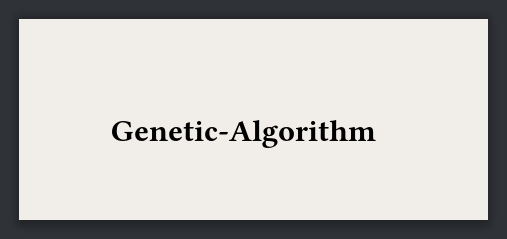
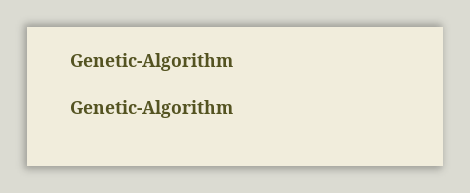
[111,120,376,148] Genetic-Algorithm -> [70,53,233,71] [70,100,233,118] Genetic-Algorithm // Genetic-Algorithm

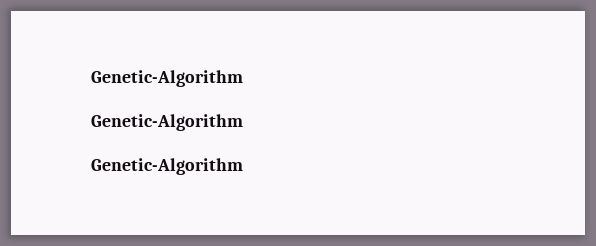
[70,53,233,71] [70,100,233,118] Genetic-Algorithm // Genetic-Algorithm -> [91,70,243,87] [91,114,243,131] [91,158,243,175] Genetic-Algorithm // Genetic-Algorithm // Genetic-Algorithm

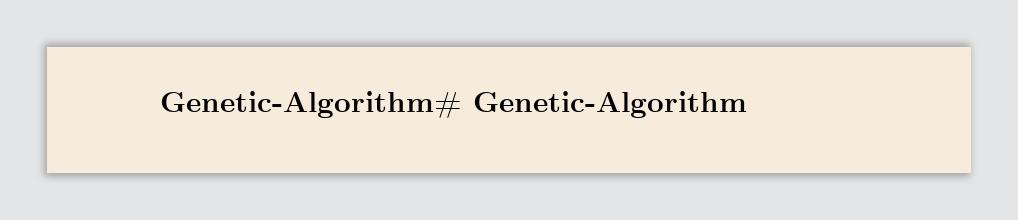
[91,70,243,87] [91,114,243,131] [91,158,243,175] Genetic-Algorithm // Genetic-Algorithm // Genetic-Algorithm -> [160,91,747,118] Genetic-Algorithm# Genetic-Algorithm

